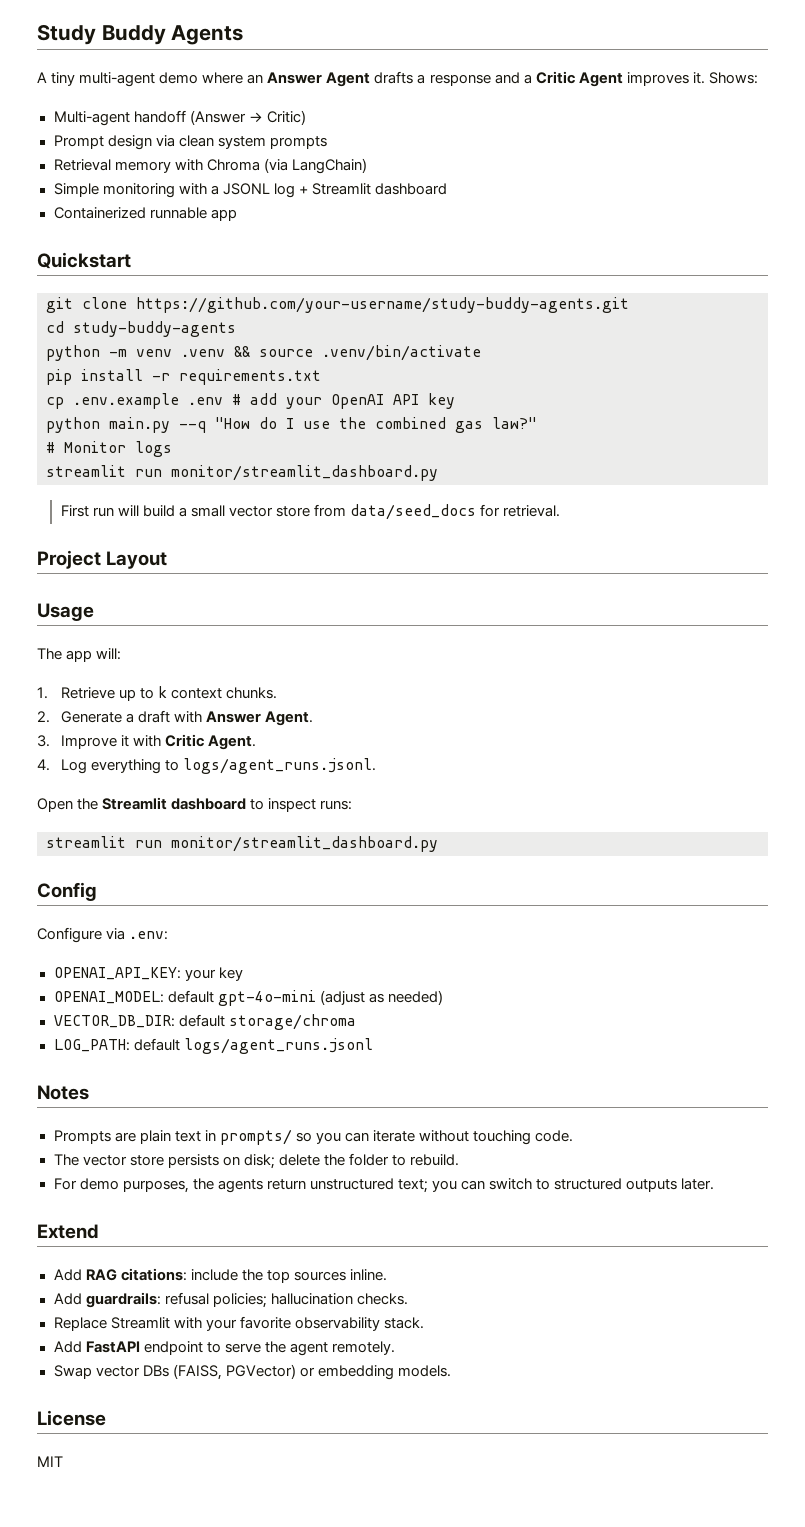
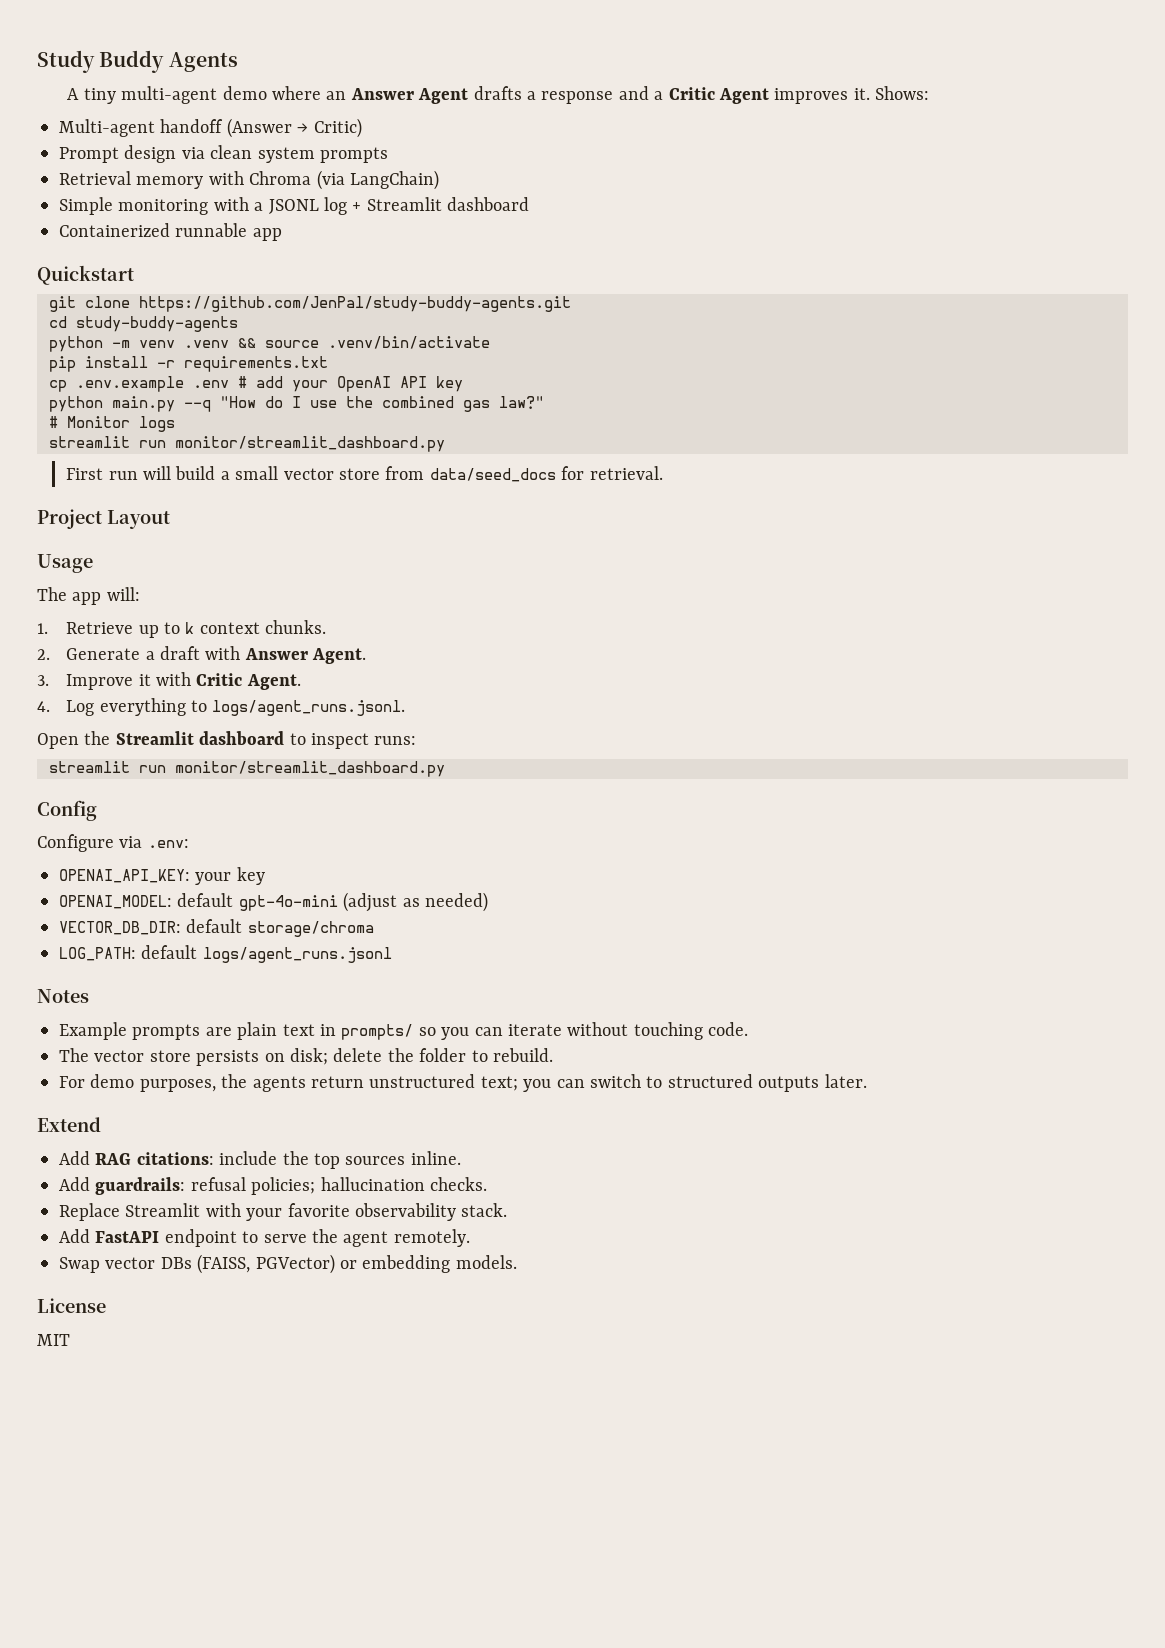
[136,297,629,313] https://github.com/your-username/study-buddy-agents.git -> [139,296,571,312] https://github.com/JenPal/study-buddy-agents.git
[53,1130,111,1144] Prompts -> [59,1022,201,1040] Example prompts

